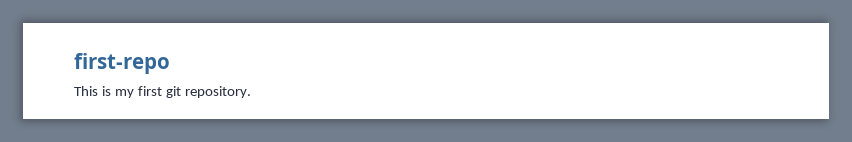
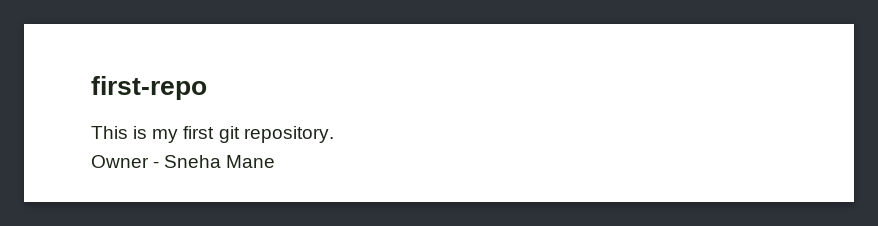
(251, 92) none -> [91,155,276,168] // Owner - Sneha Mane

